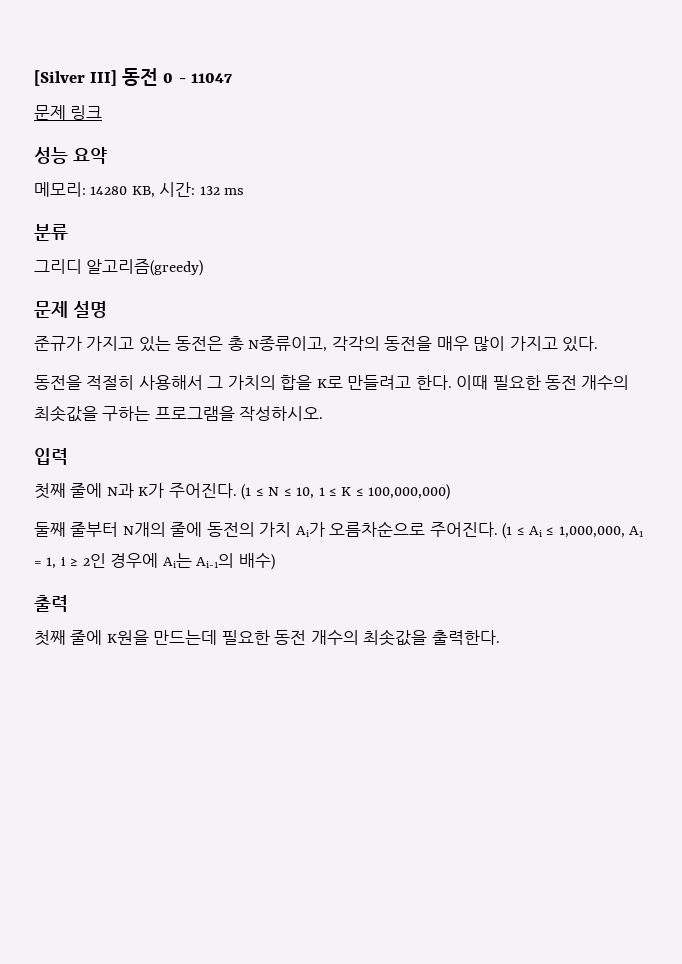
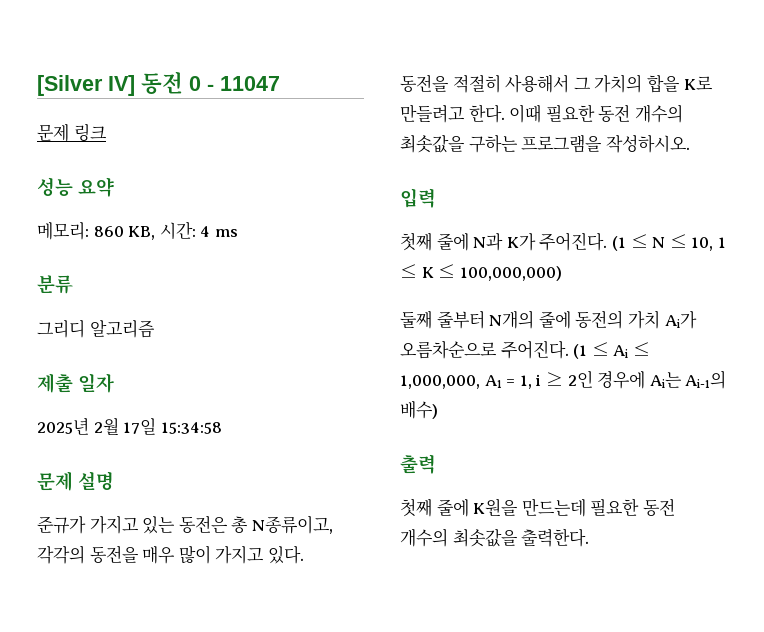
[90,70,118,86] III] -> [108,75,135,96] IV]
[90,186,128,195] 14280 -> [93,226,124,237] 860
[199,186,220,195] 132 -> [200,226,211,237] 4
[86,259,204,276] 알고리즘(greedy) -> [89,320,155,338] [37,373,114,393] [37,418,222,435] 알고리즘 // 제출 일자 // 2025년 2월 17일 15:34:58

